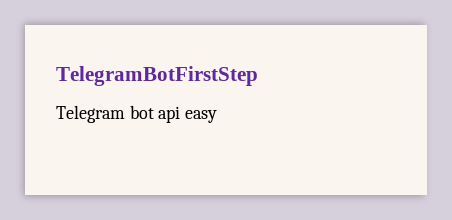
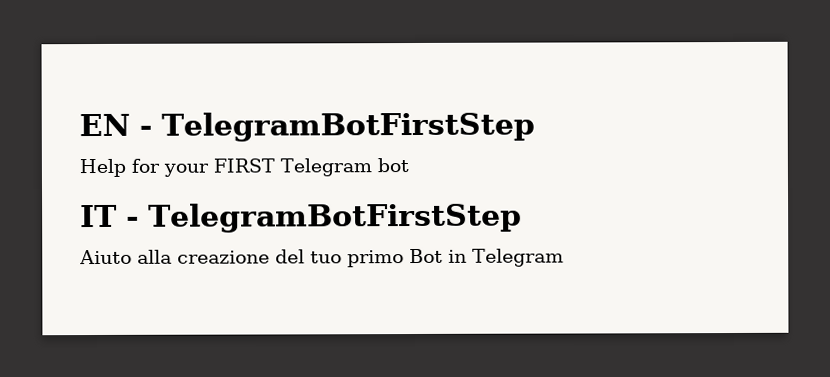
[56,66,258,86] [56,105,218,123] TelegramBotFirstStep // Telegram bot api easy -> [79,111,535,142] [79,158,409,178] [80,202,522,233] [79,248,564,268] EN - TelegramBotFirstStep // Help for your FIRST Telegram bot // IT - TelegramBotFirstStep // Aiuto alla creazione del tuo primo Bot in Telegram

